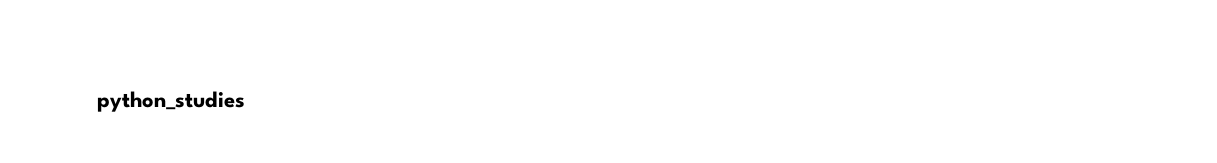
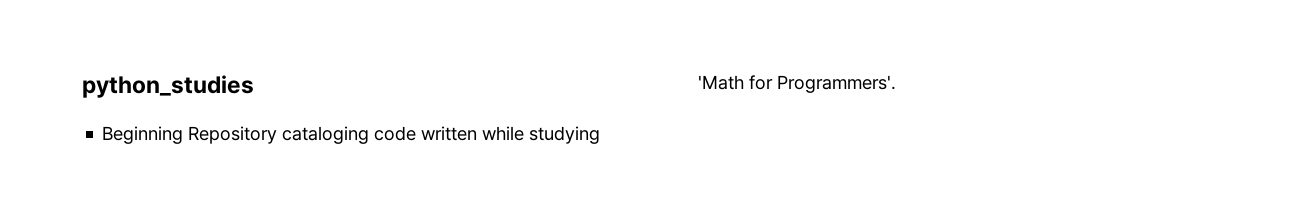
(245, 101) none -> [102,126,601,144] [698,75,897,93] // Beginning Repository cataloging code written while studying 'Math for Programmers'.

